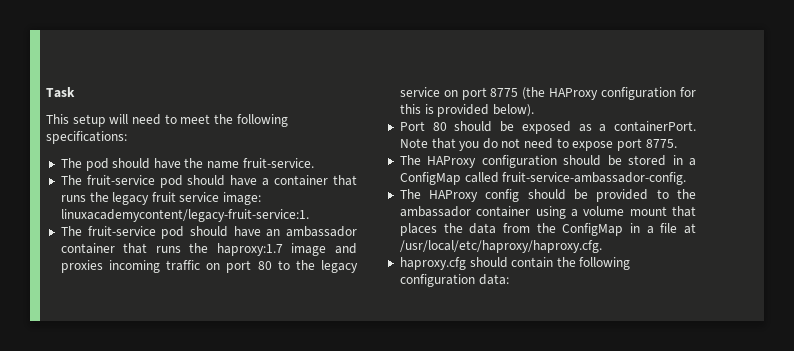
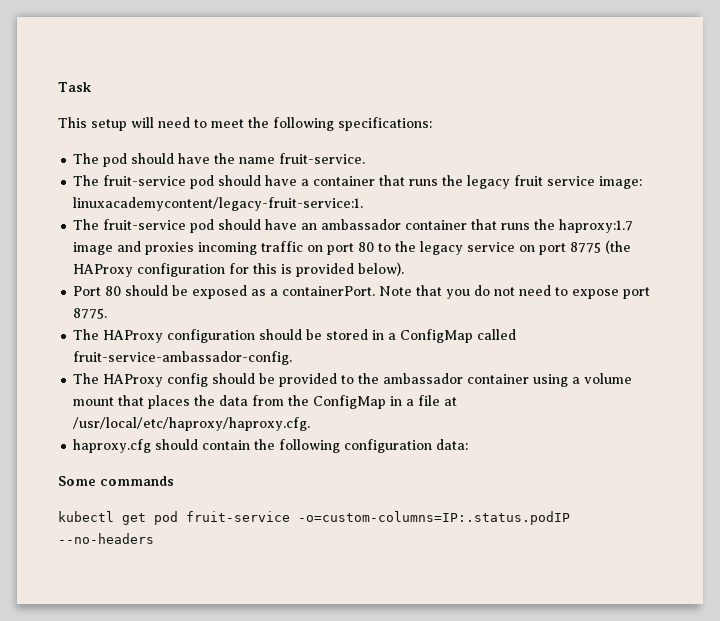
(509, 279) none -> [58,476,174,486] [58,511,570,525] [58,533,154,544] // Some commands // kubectl get pod fruit-service -o=custom-columns=IP:.status.podIP --no-headers

